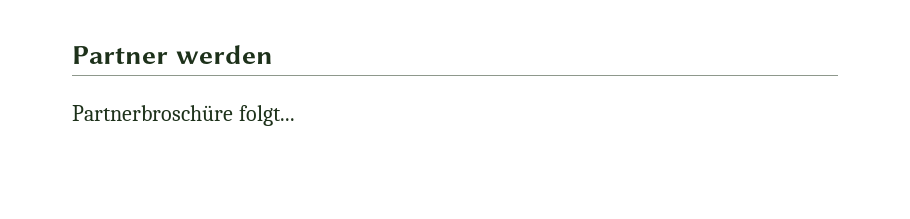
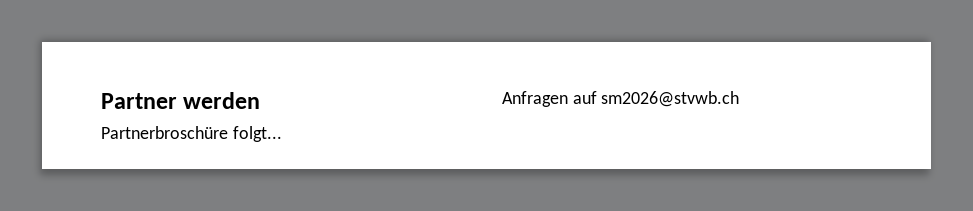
(295, 115) none -> [502,91,740,107] // Anfragen auf sm2026@stvwb.ch

